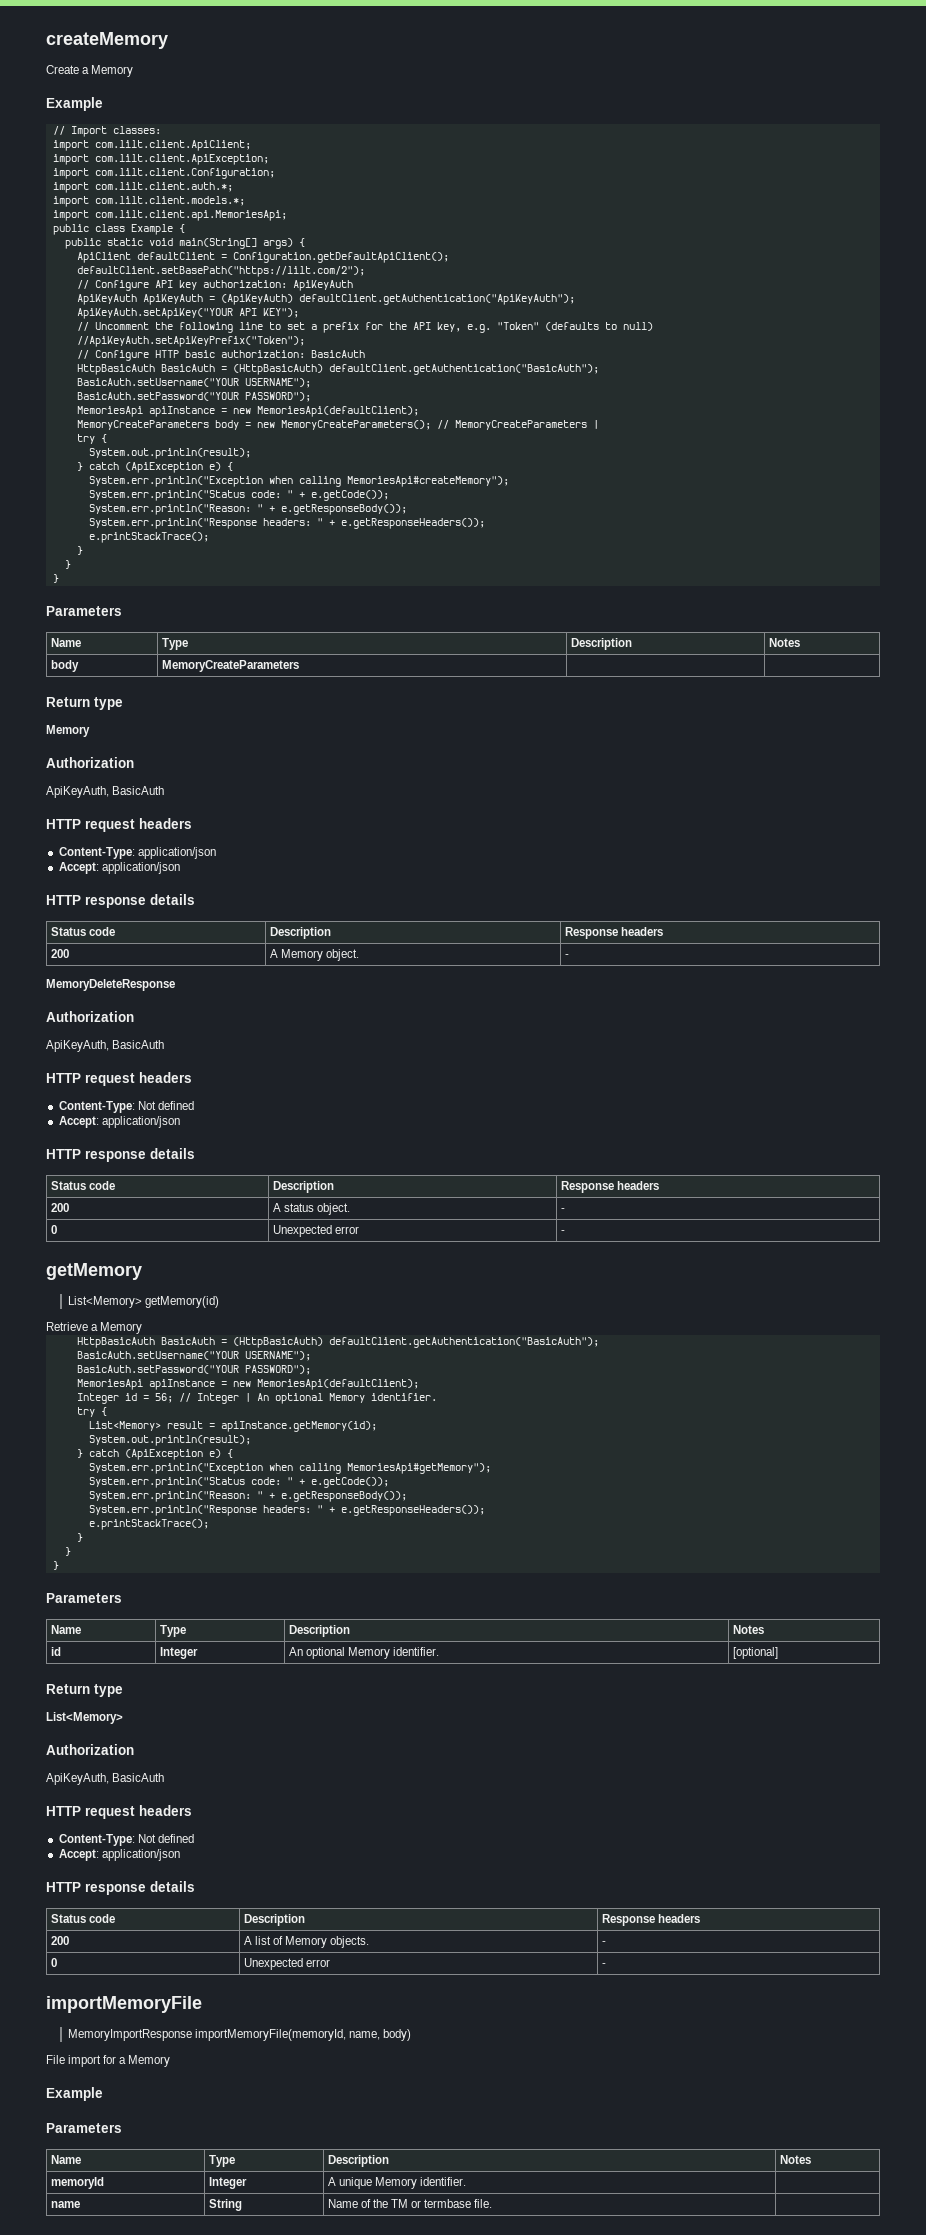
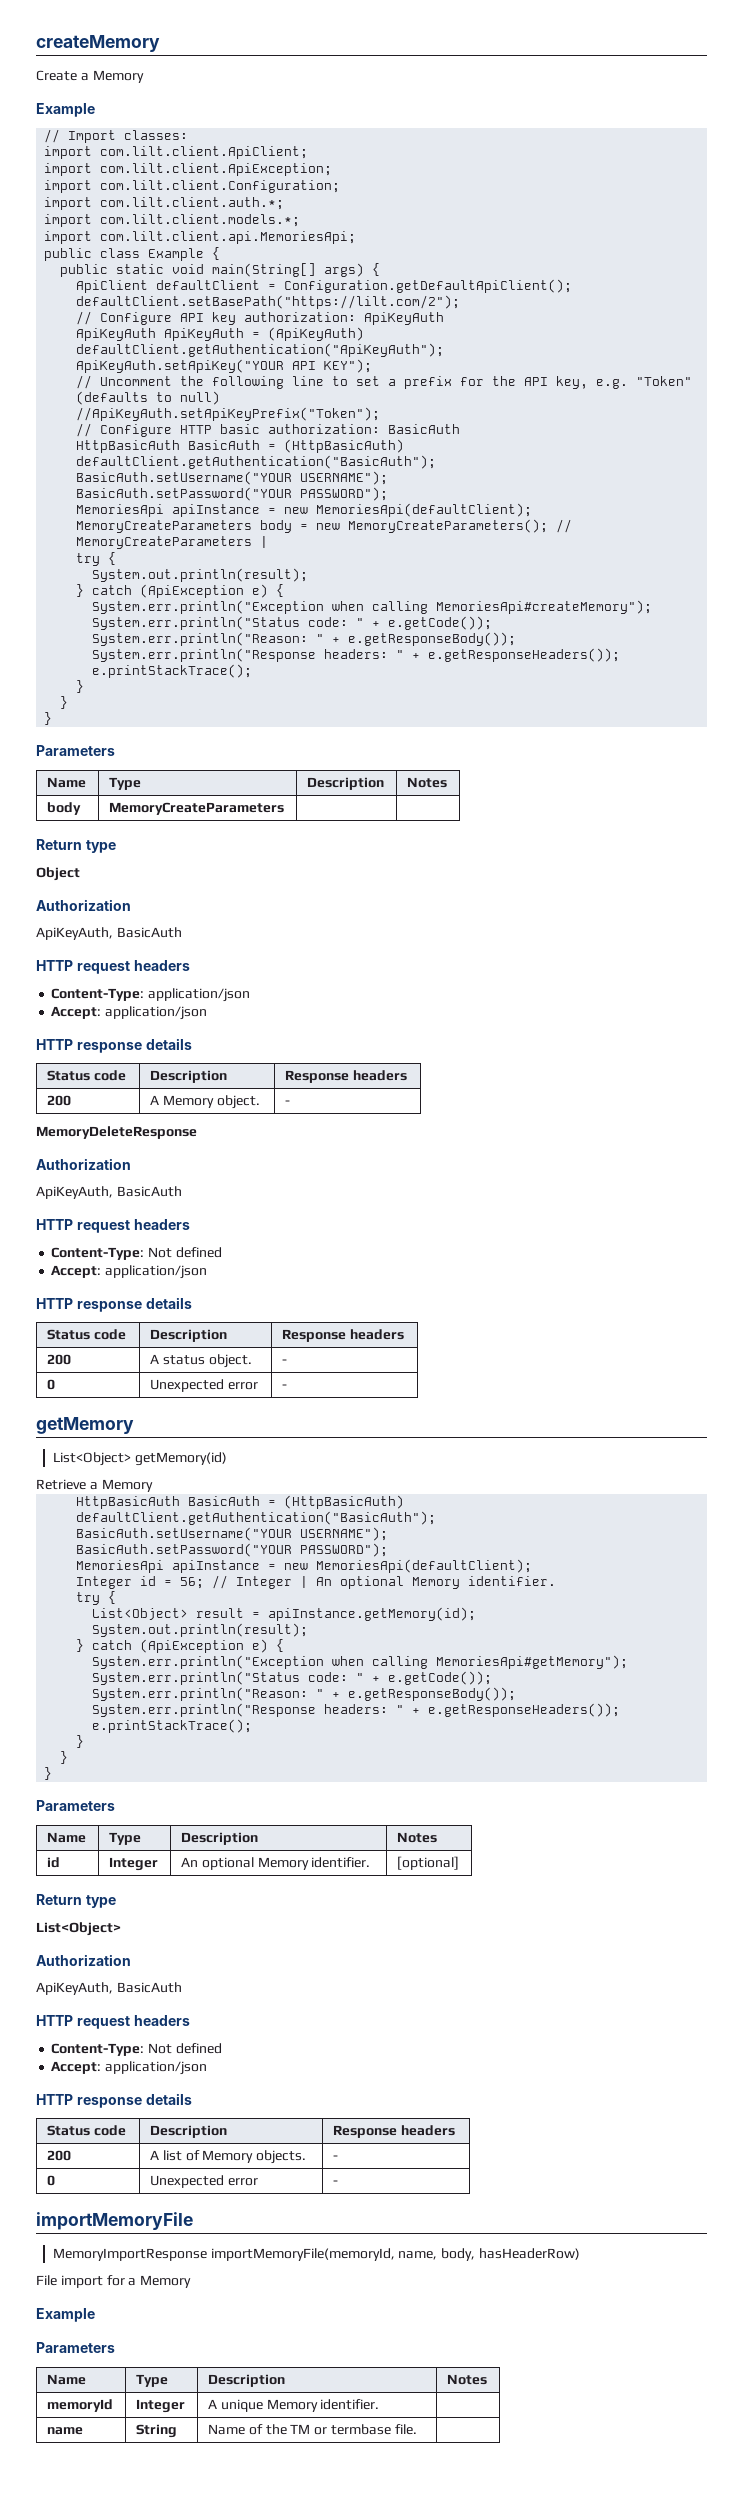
[46,725,90,737] Memory -> [36,867,80,881] Object
[68,1296,143,1308] List<Memory> -> [52,1452,131,1466] List<Object>
[88,1421,161,1431] List<Memory> -> [92,1608,189,1620] List<Object>
[46,1712,123,1724] List<Memory> -> [36,1922,121,1936] List<Object>
[383,2029,412,2041] body) -> [441,2248,580,2261] body, hasHeaderRow)

